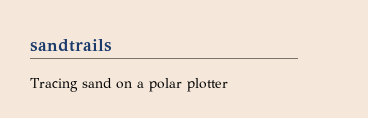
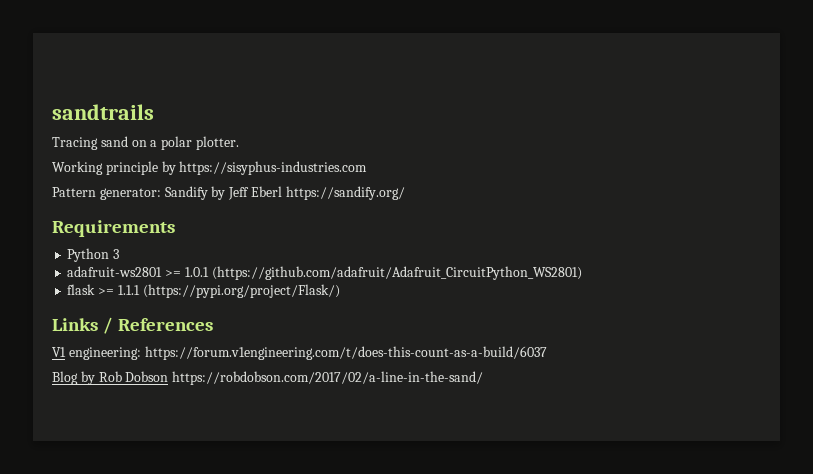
[186,78,228,92] plotter -> [195,136,239,150] [52,161,368,175] [52,186,405,200] [52,220,175,237] [67,248,120,262] [67,266,582,280] [67,284,340,298] [52,317,214,334] [52,346,547,360] [52,371,484,385] plotter. // Working principle by https://sisyphus-industries.com // Pattern generator: Sandify by Jeff Eberl https://sandify.org/ // Requirements // Python 3 // adafruit-ws2801 >= 1.0.1 (https://github.com/adafruit/Adafruit_CircuitPython_WS2801) // flask >= 1.1.1 (https://pypi.org/project/Flask/) // Links / References // V1 engineering: https://forum.v1engineering.com/t/does-this-count-as-a-build/6037 // Blog by Rob Dobson https://robdobson.com/2017/02/a-line-in-the-sand/

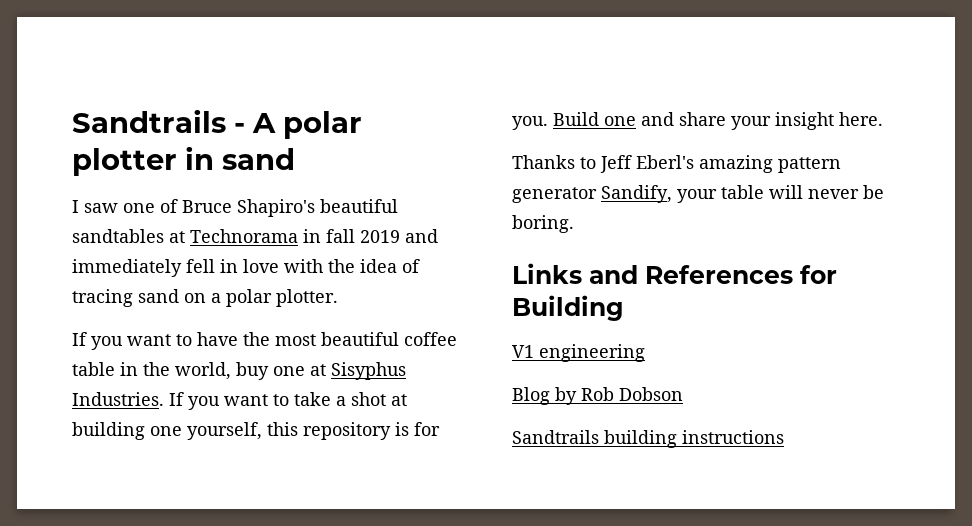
[52,104,154,120] [52,137,98,150] sandtrails // Tracing -> [72,109,362,139] [72,146,295,176] [72,199,398,217] [72,229,438,243] [72,259,420,277] [72,289,133,307] Sandtrails - A polar plotter in sand // I saw one of Bruce Shapiro's beautiful sandtables at Technorama in fall 2019 and immediately fell in love with the idea of tracing
[52,161,368,175] [52,186,405,200] [52,220,175,237] [67,248,120,262] [67,266,582,280] [67,284,340,298] Working principle by https://sisyphus-industries.com // Pattern generator: Sandify by Jeff Eberl https://sandify.org/ // Requirements // Python 3 // adafruit-ws2801 >= 1.0.1 (https://github.com/adafruit/Adafruit_CircuitPython_WS2801) // flask >= 1.1.1 (https://pypi.org/project/Flask/) -> [72,332,457,350] [72,362,406,380] [72,392,407,410] [72,422,440,440] [512,112,883,130] [512,155,841,173] [512,185,884,203] [512,215,574,233] If you want to have the most beautiful coffee table in the world, buy one at Sisyphus Industries. If you want to take a shot at building one yourself, this repository is for you. Build one and share your insight here. // Thanks to Jeff Eberl's amazing pattern generator Sandify, your table will never be boring.
[103,317,114,334] / -> [589,265,638,284] and
(214, 324) none -> [800,265,837,284] [512,295,624,321] for Building
[68,346,547,360] engineering: https://forum.v1engineering.com/t/does-this-count-as-a-build/6037 -> [539,344,645,362] engineering
[172,371,484,385] https://robdobson.com/2017/02/a-line-in-the-sand/ -> [512,430,784,448] // Sandtrails building instructions

